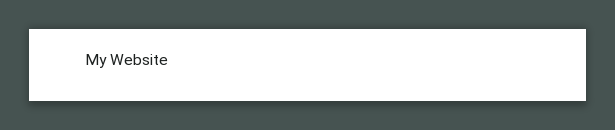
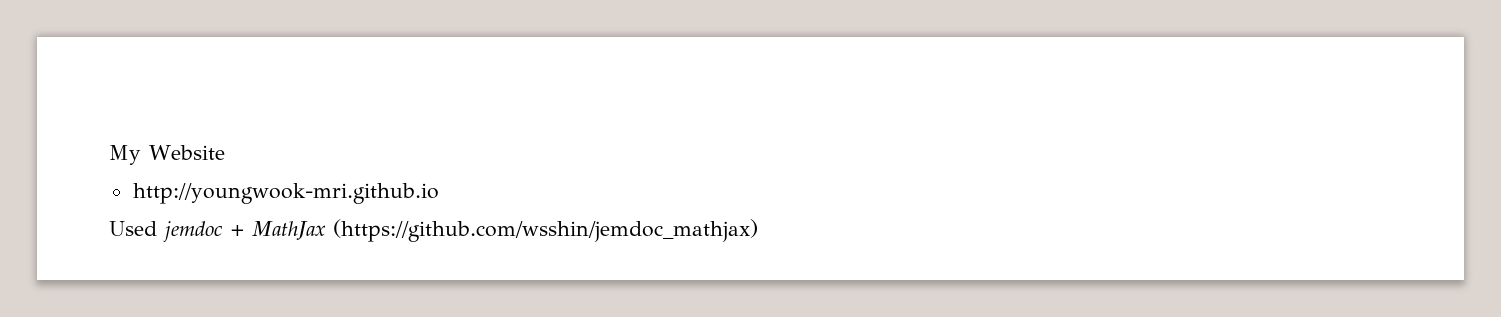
(169, 59) none -> [132,183,439,204] [109,219,758,242] // http://youngwook-mri.github.io // Used jemdoc + MathJax (https://github.com/wsshin/jemdoc_mathjax)

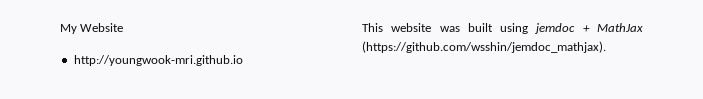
[109,221,157,236] Used -> [362,23,529,34] This website was built using
[333,219,758,242] (https://github.com/wsshin/jemdoc_mathjax) -> [362,41,606,53] (https://github.com/wsshin/jemdoc_mathjax).

